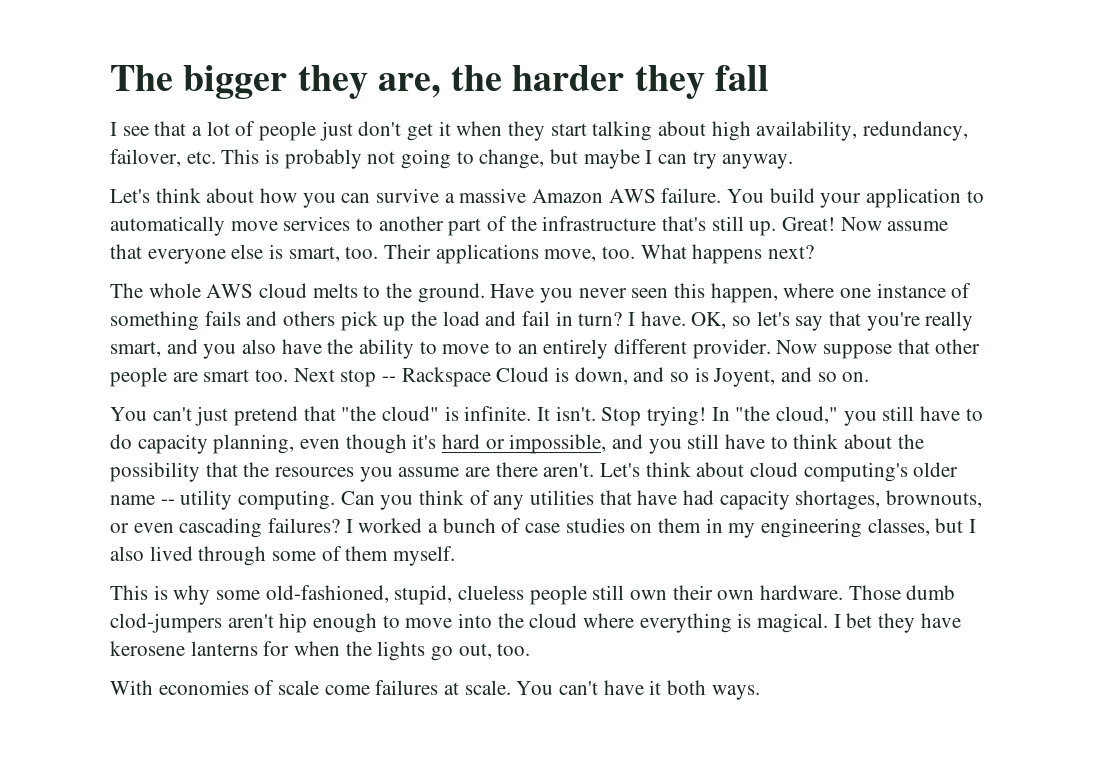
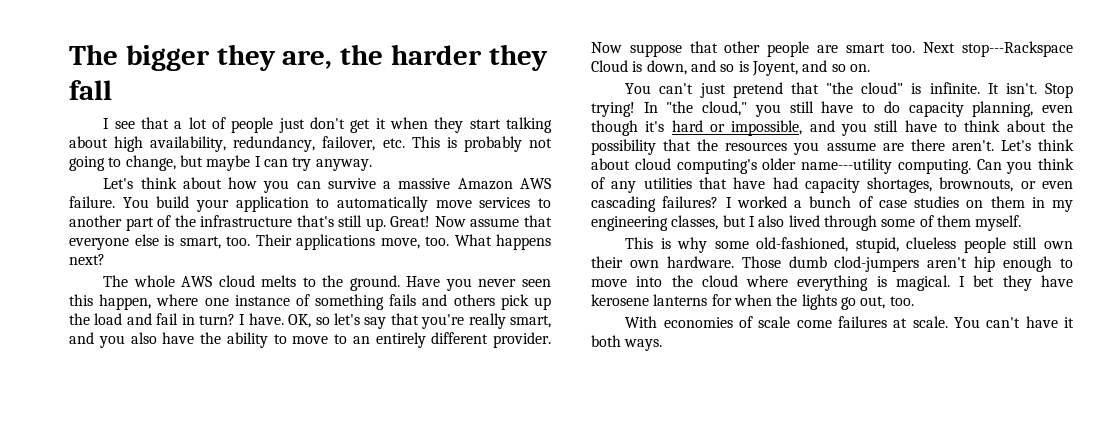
[340,367,491,387] stop -- Rackspace -> [962,41,1073,57] stop---Rackspace
[110,490,233,510] name -- utility -> [801,158,892,174] name---utility

